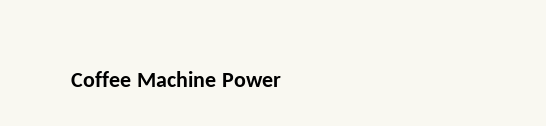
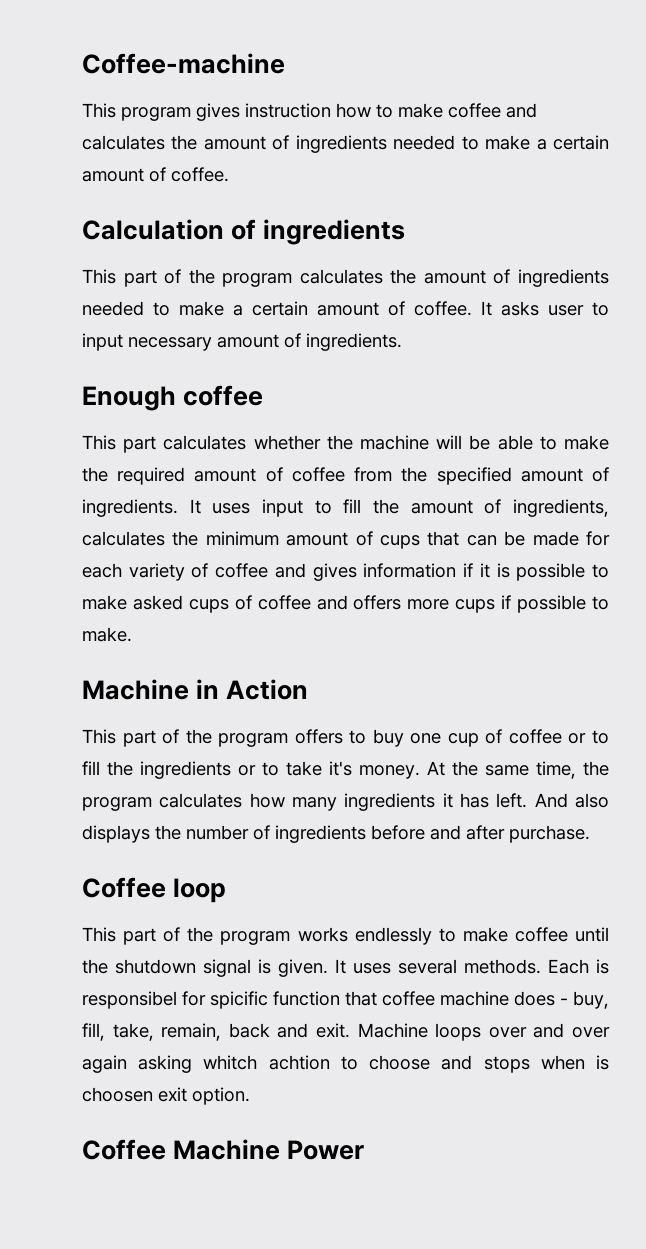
(71, 79) none -> [82,53,285,74] [82,103,537,121] [82,135,610,153] [82,167,229,182] [82,219,406,245] [82,269,609,287] [82,301,609,316] [82,333,402,351] [82,385,264,411] [82,435,609,453] [82,467,609,485] [82,499,609,517] [82,531,610,549] [82,563,610,581] [82,595,610,613] [82,627,132,642] [82,679,309,700] [82,729,610,747] [82,761,609,779] [82,793,609,811] [82,825,590,843] [82,877,227,903] [82,927,610,945] [82,959,609,977] [82,991,609,1009] [82,1023,611,1041] [82,1055,609,1073] [82,1087,250,1105] Coffee-machine // This program gives instruction how to make coffee and calculates the amount of ingredients needed to make a certain amount of coffee. // Calculation of ingredients // This part of the program calculates the amount of ingredients needed to make a certain amount of coffee. It asks user to input necessary amount of ingredients. // Enough coffee // This part calculates whether the machine will be able to make the required amount of coffee from the specified amount of ingredients. It uses input to fill the amount of ingredients, calculates the minimum amount of cups that can be made for each variety of coffee and gives information if it is possible to make asked cups of coffee and offers more cups if possible to make. // Machine in Action // This part of the program offers to buy one cup of coffee or to fill the ingredients or to take it's money. At the same time, the program calculates how many ingredients it has left. And also displays the number of ingredients before and after purchase. // Coffee loop // This part of the program works endlessly to make coffee until the shutdown signal is given. It uses several methods. Each is responsibel for spicific function that coffee machine does - buy, fill, take, remain, back and exit. Machine loops over and over again asking whitch achtion to choose and stops when is choosen exit option. //

